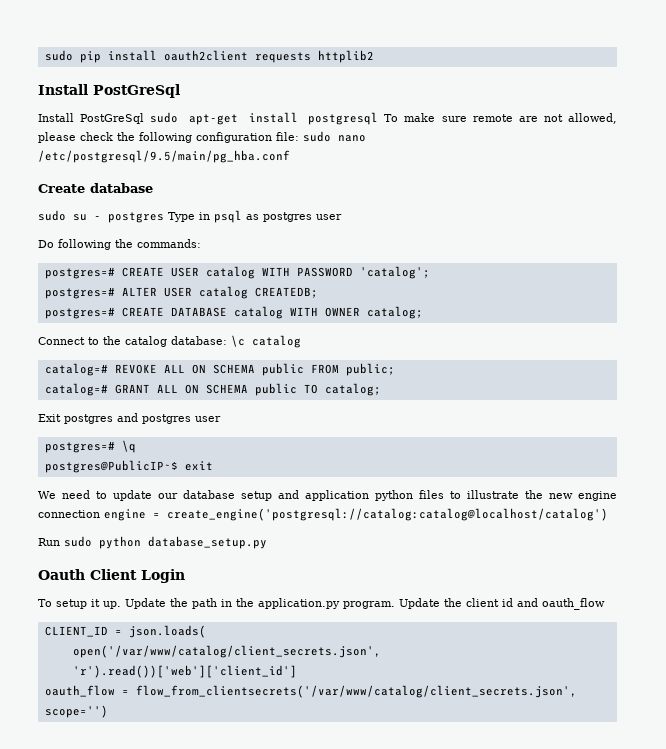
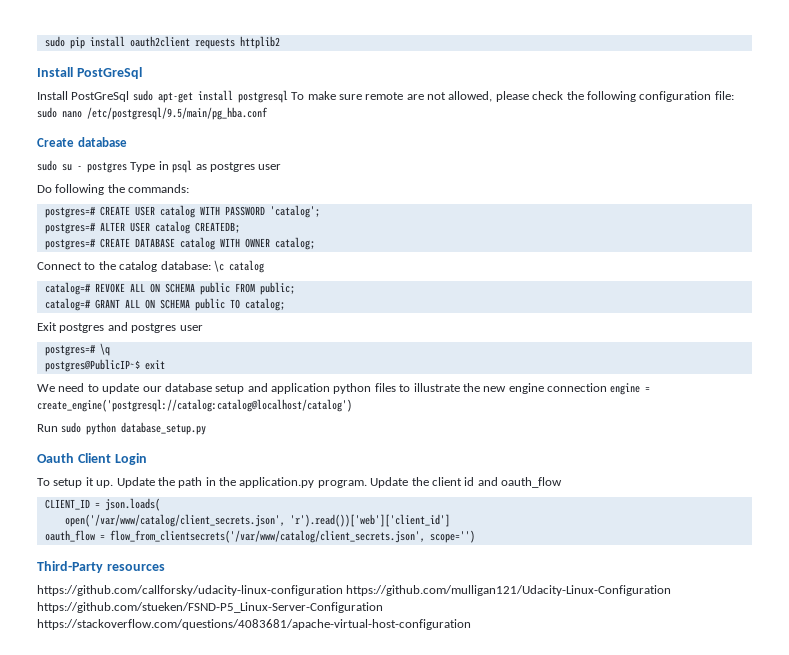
(108, 711) none -> [37,561,165,573] [37,585,672,596] [37,602,383,613] [37,619,471,630] // Third-Party resources // https://github.com/callforsky/udacity-linux-configuration https://github.com/mulligan121/Udacity-Linux-Configuration https://github.com/stueken/FSND-P5_Linux-Server-Configuration https://stackoverflow.com/questions/4083681/apache-virtual-host-configuration

